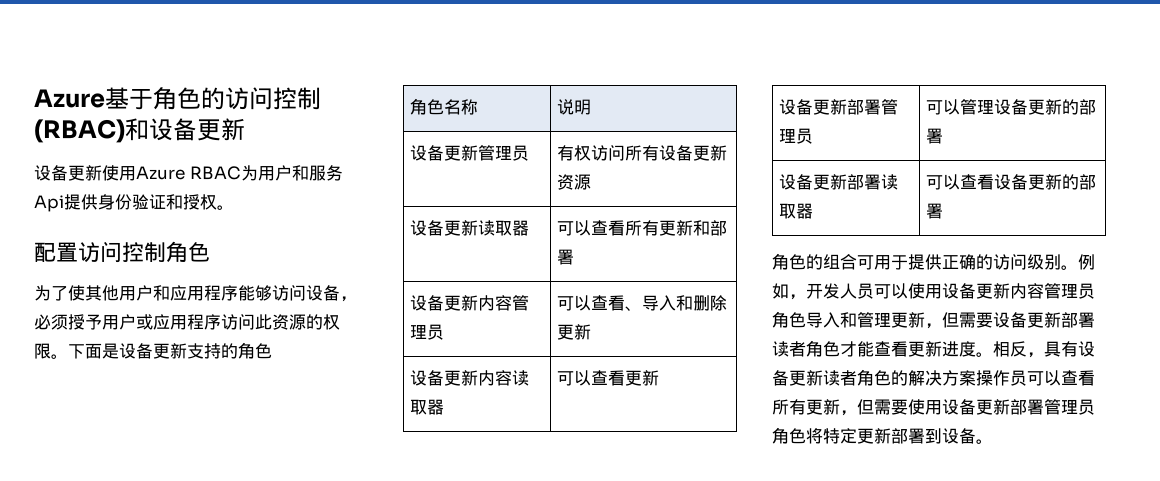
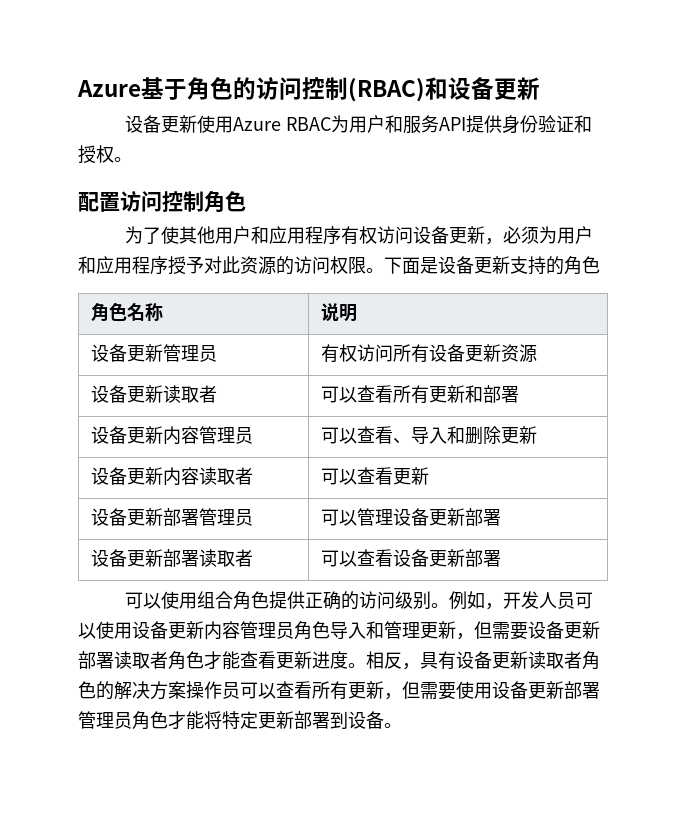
[34,195,64,212] Api -> [438,117,466,131] API
[238,285,272,301] 能够 -> [340,226,377,245] 有权
[340,296,357,302] [34,314,255,330] ，必须授予用户或应用程序访问 -> [448,226,593,245] [78,256,222,275] 更新，必须为用户和应用程序授予对
(323, 322) none -> [294,256,330,274] 访问
[512,220,530,236] 器 -> [199,385,218,403] 者
[427,399,445,415] 器 -> [235,467,254,485] 者
[1062,99,1080,115] 的 -> (466, 517) none
[796,203,814,219] 器 -> [235,549,254,567] 者
[1062,174,1097,190] [926,203,944,219] [772,253,908,270] 的部署 // 角色的组合可用于 -> [465,549,502,567] [124,591,269,610] 部署 // 可以使用组合角色
(789, 349) none -> [132,652,150,669] 取
(840, 378) none -> [546,652,564,669] 取
(806, 436) none -> [168,711,204,730] 才能

